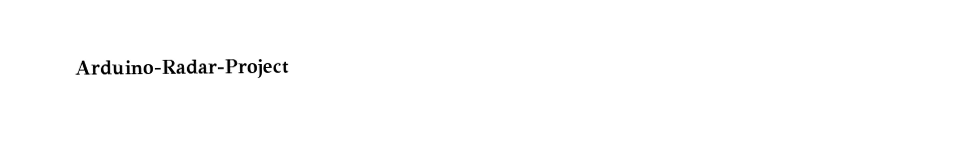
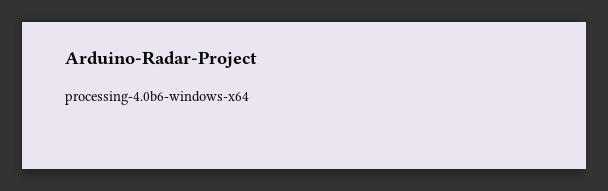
(289, 69) none -> [65,91,249,105] // processing-4.0b6-windows-x64

